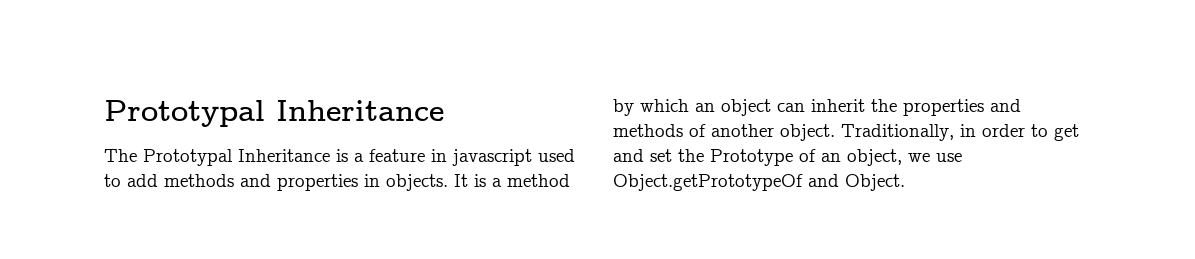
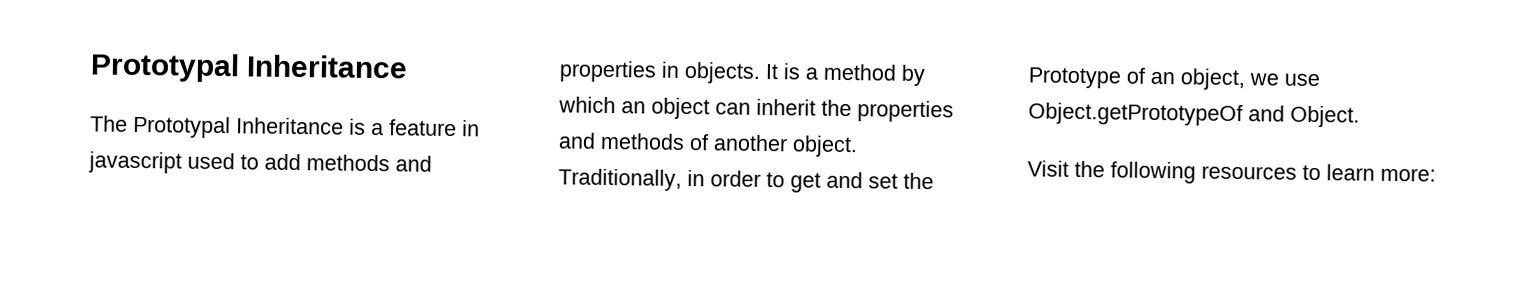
(905, 182) none -> [1027,160,1436,184] // Visit the following resources to learn more:

